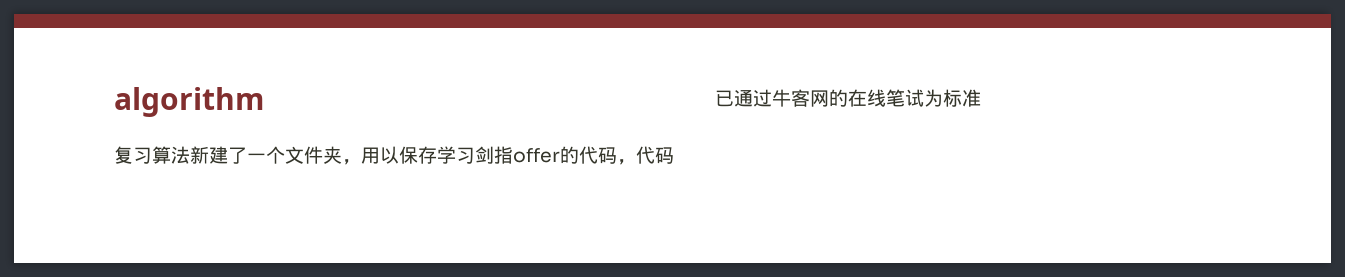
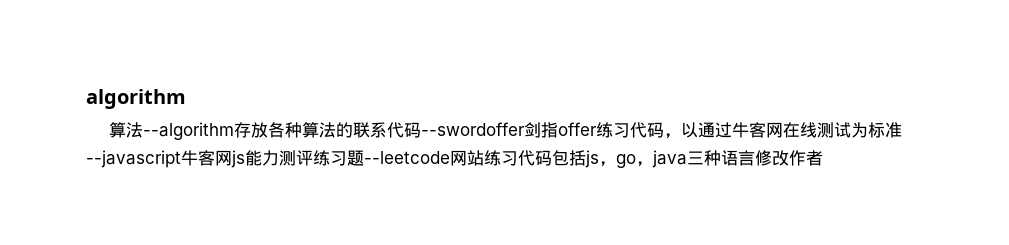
[114,146,674,165] [715,89,981,107] 复习算法新建了一个文件夹，用以保存学习剑指offer的代码，代码已通过牛客网的在线笔试为标准 -> [108,122,902,140] [86,150,823,168] 算法--algorithm存放各种算法的联系代码--swordoffer剑指offer练习代码，以通过牛客网在线测试为标准--javascript牛客网js能力测评练习题--leetcode网站练习代码包括js，go，java三种语言修改作者

